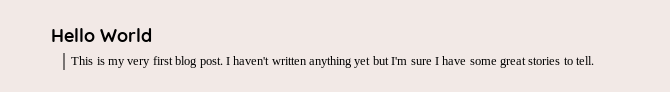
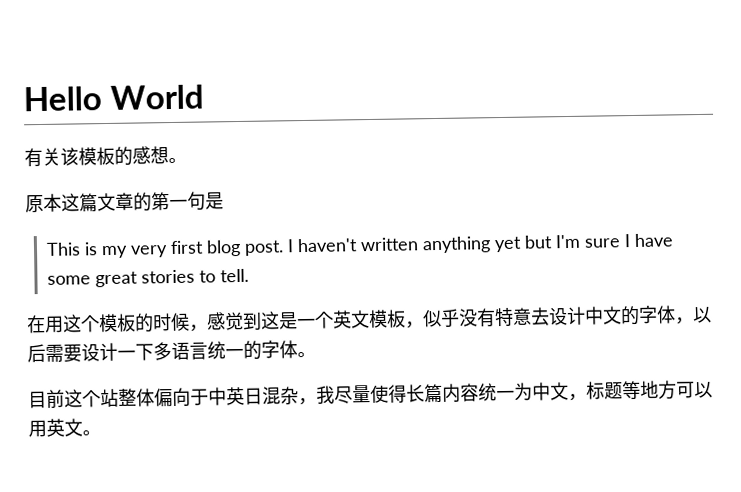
(152, 35) none -> [24,146,187,168] [25,191,224,213] // 有关该模板的感想。 // 原本这篇文章的第一句是
(595, 60) none -> [27,305,712,334] [27,340,316,363] [28,380,713,409] [28,418,101,438] // 在用这个模板的时候，感觉到这是一个英文模板，似乎没有特意去设计中文的字体，以后需要设计一下多语言统一的字体。 // 目前这个站整体偏向于中英日混杂，我尽量使得长篇内容统一为中文，标题等地方可以用英文。

